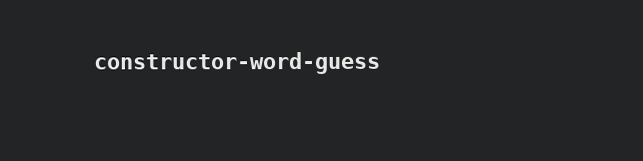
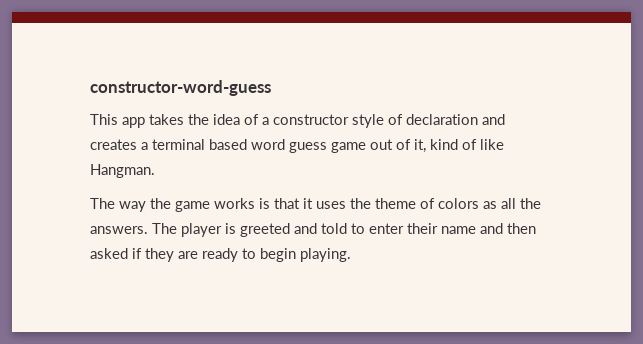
(380, 63) none -> [90,114,505,128] [90,139,504,153] [90,164,155,178] [90,198,541,212] [90,223,536,237] [90,248,351,262] // This app takes the idea of a constructor style of declaration and creates a terminal based word guess game out of it, kind of like Hangman. // The way the game works is that it uses the theme of colors as all the answers. The player is greeted and told to enter their name and then asked if they are ready to begin playing.

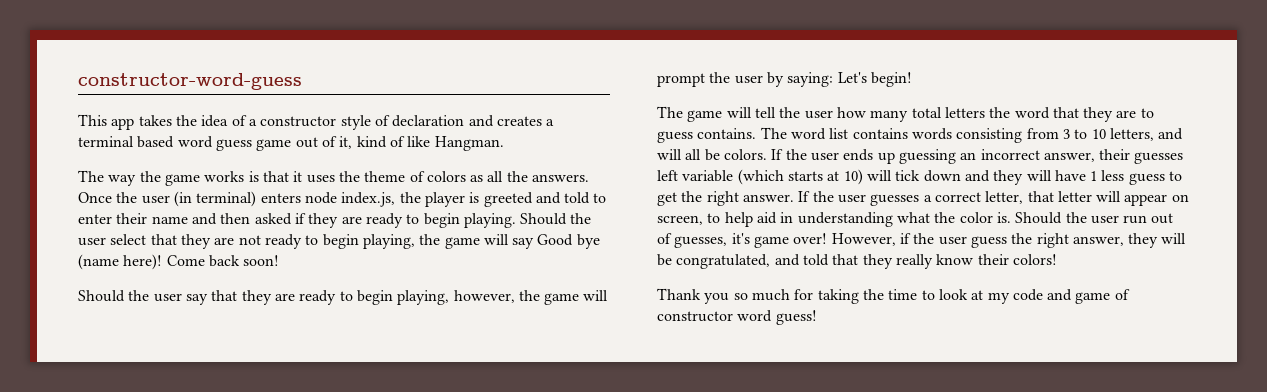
[152,223,177,234] The -> [78,191,421,207] Once the user (in terminal) enters node index.js, the
(351, 255) none -> [520,213,592,225] [78,234,600,249] [78,254,280,270] [78,290,609,305] [657,72,912,87] [657,106,1154,122] [657,127,1184,143] [657,149,1184,164] [657,169,1183,185] [657,191,1189,206] [657,212,1174,227] [657,233,1187,248] [657,254,1057,269] [657,288,1130,304] [657,310,817,325] Should the user select that they are not ready to begin playing, the game will say Good bye (name here)! Come back soon! // Should the user say that they are ready to begin playing, however, the game will prompt the user by saying: Let's begin! // The game will tell the user how many total letters the word that they are to guess contains. The word list contains words consisting from 3 to 10 letters, and will all be colors. If the user ends up guessing an incorrect answer, their guesses left variable (which starts at 10) will tick down and they will have 1 less guess to get the right answer. If the user guesses a correct letter, that letter will appear on screen, to help aid in understanding what the color is. Should the user run out of guesses, it's game over! However, if the user guess the right answer, they will be congratulated, and told that they really know their colors! // Thank you so much for taking the time to look at my code and game of constructor word guess!

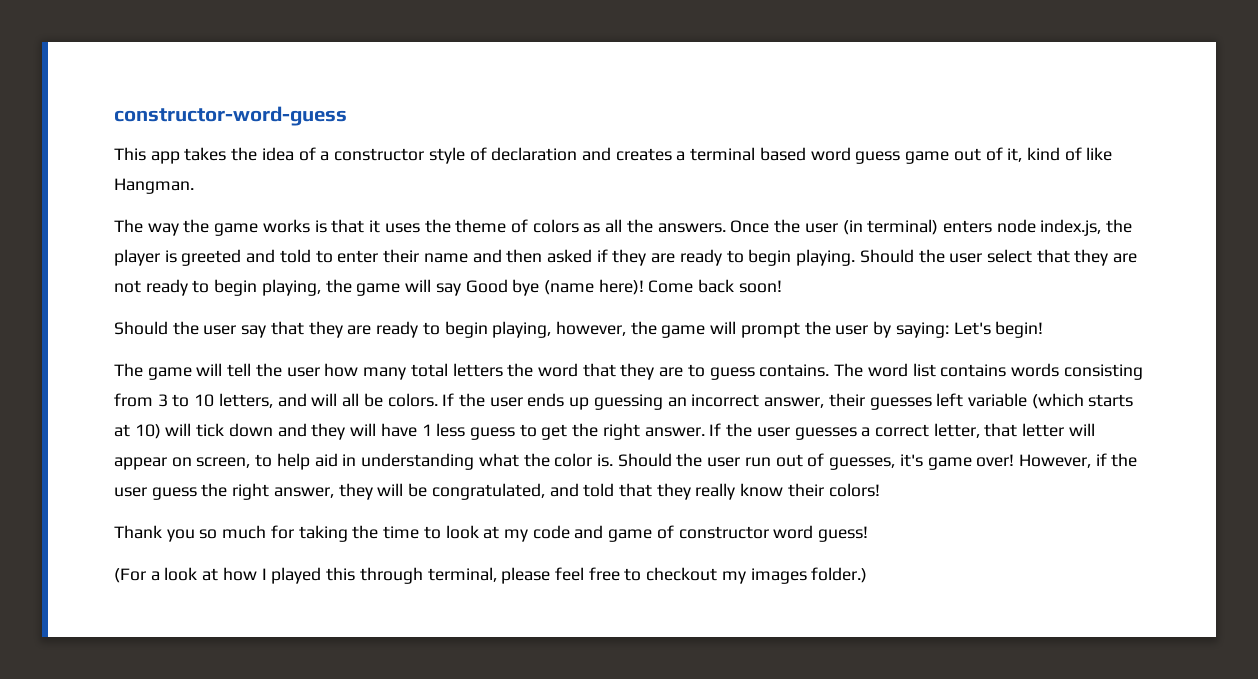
(817, 317) none -> [114,567,868,584] // (For a look at how I played this through terminal, please feel free to checkout my images folder.)

